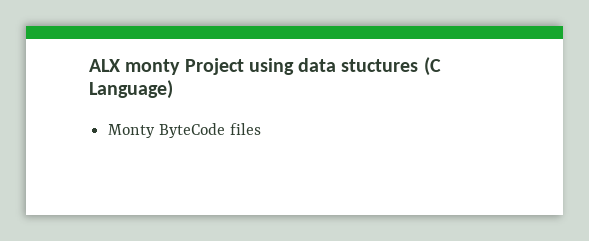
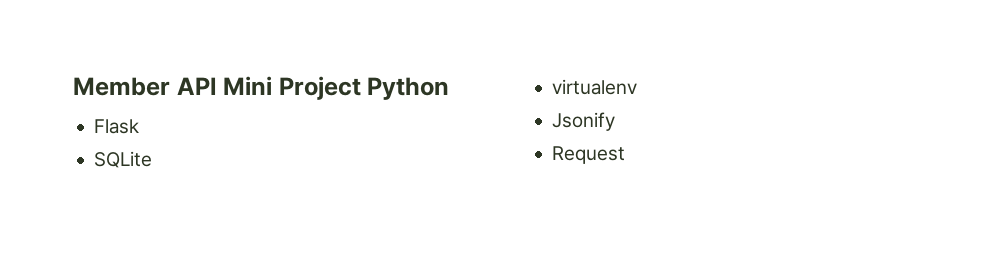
[89,57,441,76] [89,80,173,99] [108,123,261,138] ALX monty Project using data stuctures (C Language) // Monty ByteCode files -> [73,76,450,100] [94,119,140,134] [94,151,153,168] [552,79,638,95] [552,112,616,131] [552,146,626,164] Member API Mini Project Python // Flask // SQLite // virtualenv // Jsonify // Request

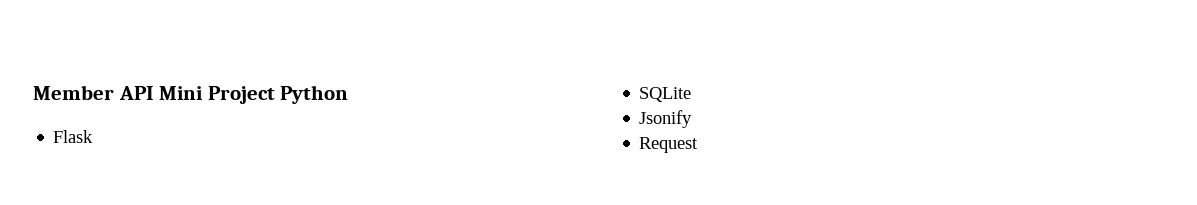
[552,79,638,95] // virtualenv -> (692, 94) none

